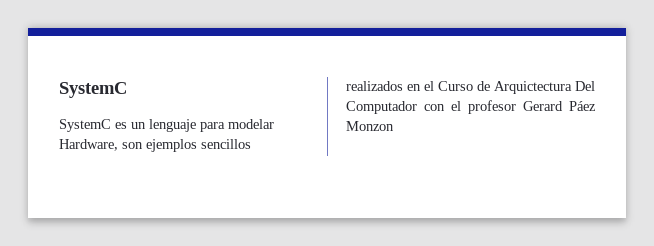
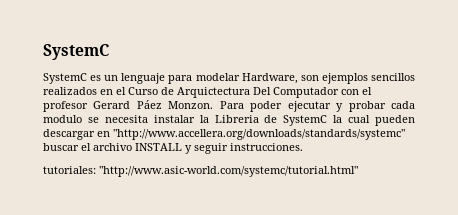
[346,121,394,131] Monzon -> [168,101,416,112] [43,115,415,126] [43,129,405,140] [43,143,303,154] [43,166,358,177] Monzon. Para poder ejecutar y probar cada modulo se necesita instalar la Libreria de SystemC la cual pueden descargar en "http://www.accellera.org/downloads/standards/systemc" buscar el archivo INSTALL y seguir instrucciones. // tutoriales: "http://www.asic-world.com/systemc/tutorial.html"

